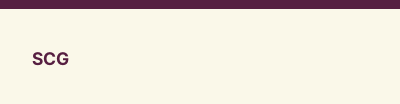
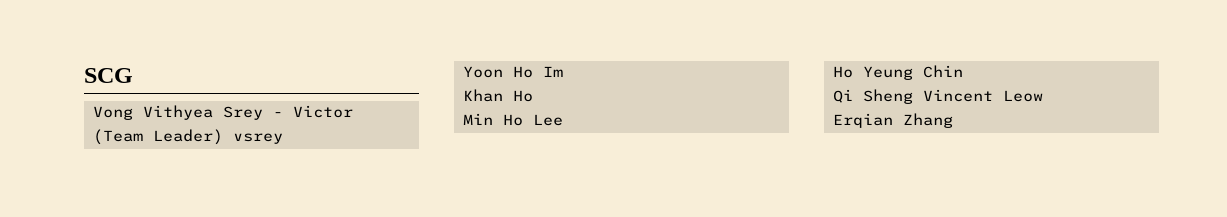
(69, 59) none -> [93,105,354,120] [93,129,284,145] [463,66,564,78] [463,89,534,102] [463,113,564,126] [833,65,964,80] [833,89,1044,104] [833,113,954,128] // Vong Vithyea Srey - Victor (Team Leader) vsrey // Yoon Ho Im // Khan Ho // Min Ho Lee // Ho Yeung Chin // Qi Sheng Vincent Leow // Erqian Zhang

